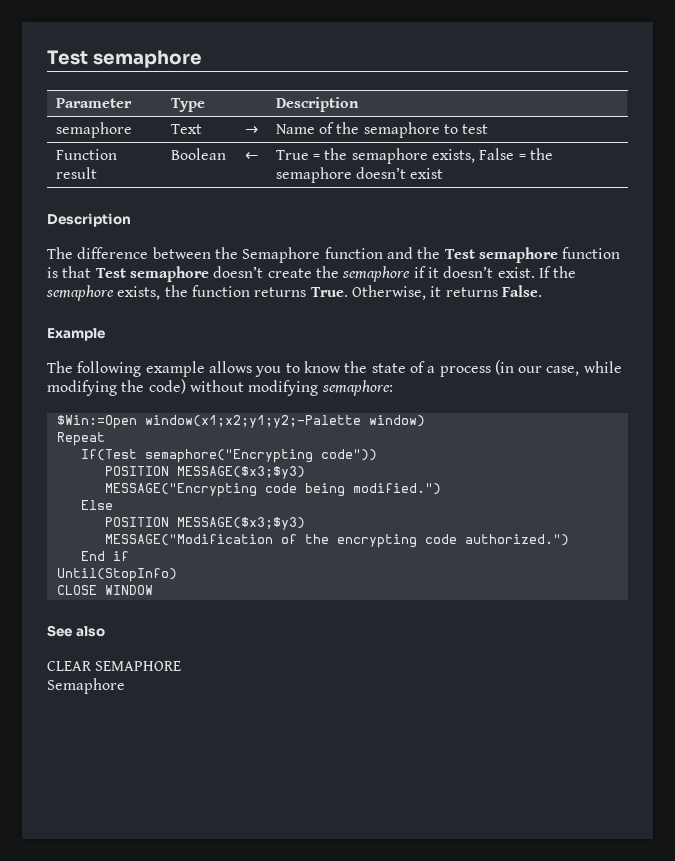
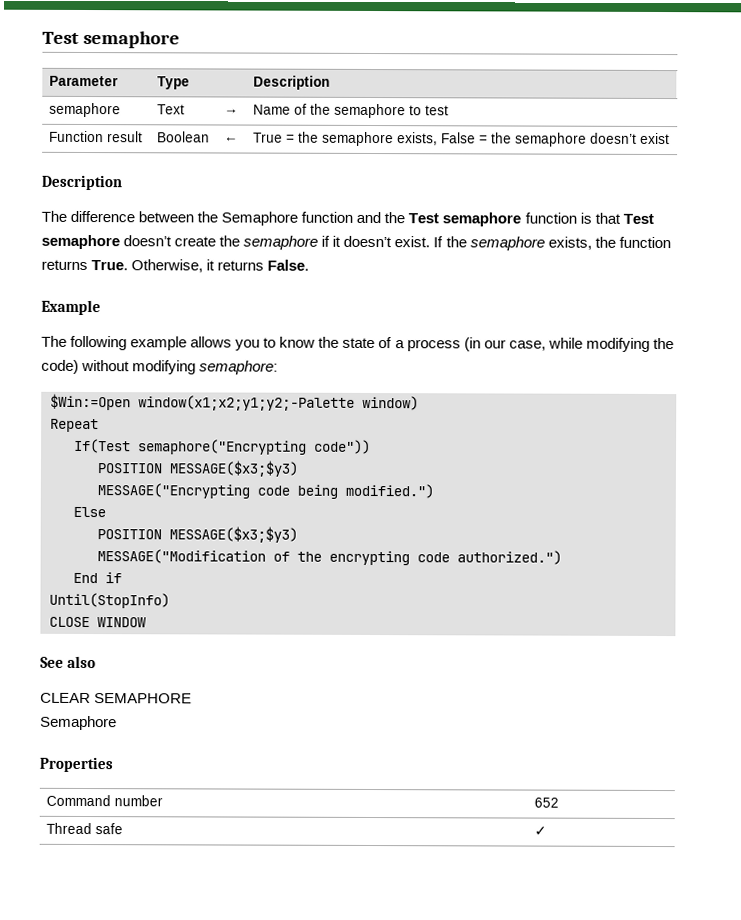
(125, 686) none -> [39,756,113,773] [46,794,164,807] [534,797,560,808] [46,822,124,835] [534,826,548,836] // Properties // Command number | 652 // Thread safe | ✓

